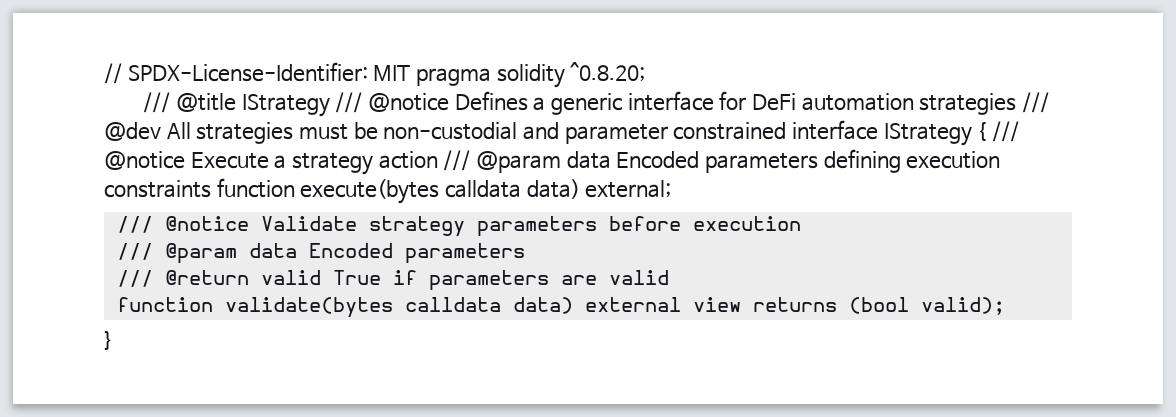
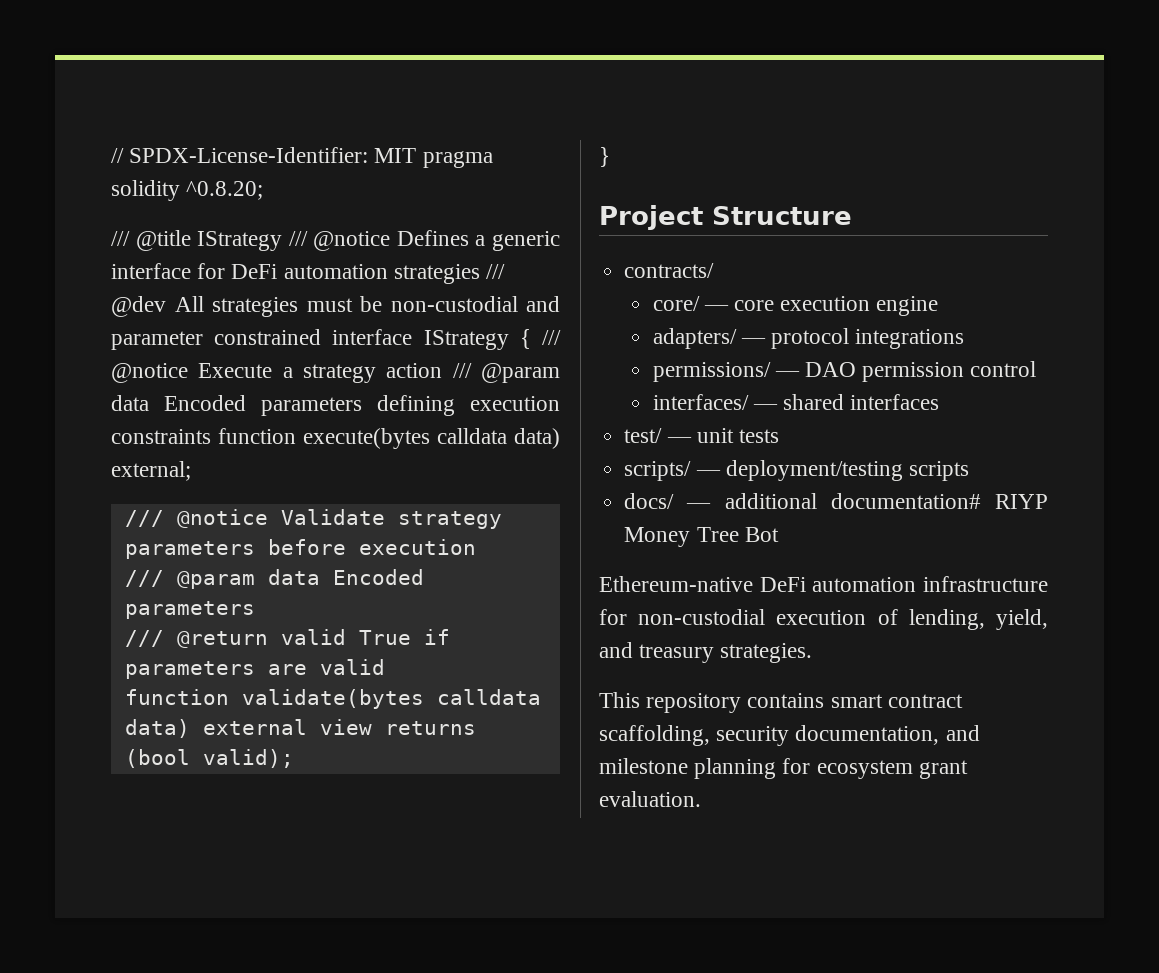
(113, 340) none -> [599,205,852,230] [624,263,715,278] [652,296,939,316] [652,328,965,349] [652,361,1037,382] [652,394,940,410] [624,428,779,443] [624,460,969,481] [624,493,1048,509] [624,527,779,547] [599,576,1048,592] [599,609,1048,630] [599,642,813,663] [599,692,963,713] [599,725,980,746] [599,758,968,779] [599,791,701,807] // Project Structure // contracts/ // core/ — core execution engine // adapters/ — protocol integrations // permissions/ — DAO permission control // interfaces/ — shared interfaces // test/ — unit tests // scripts/ — deployment/testing scripts // docs/ — additional documentation# RIYP Money Tree Bot // Ethereum-native DeFi automation infrastructure for non-custodial execution of lending, yield, and treasury strategies. // This repository contains smart contract scaffolding, security documentation, and milestone planning for ecosystem grant evaluation.

